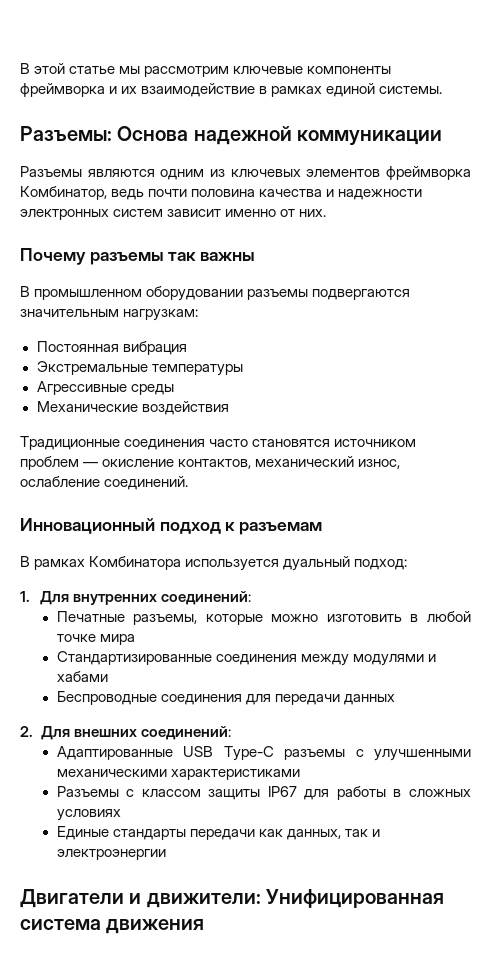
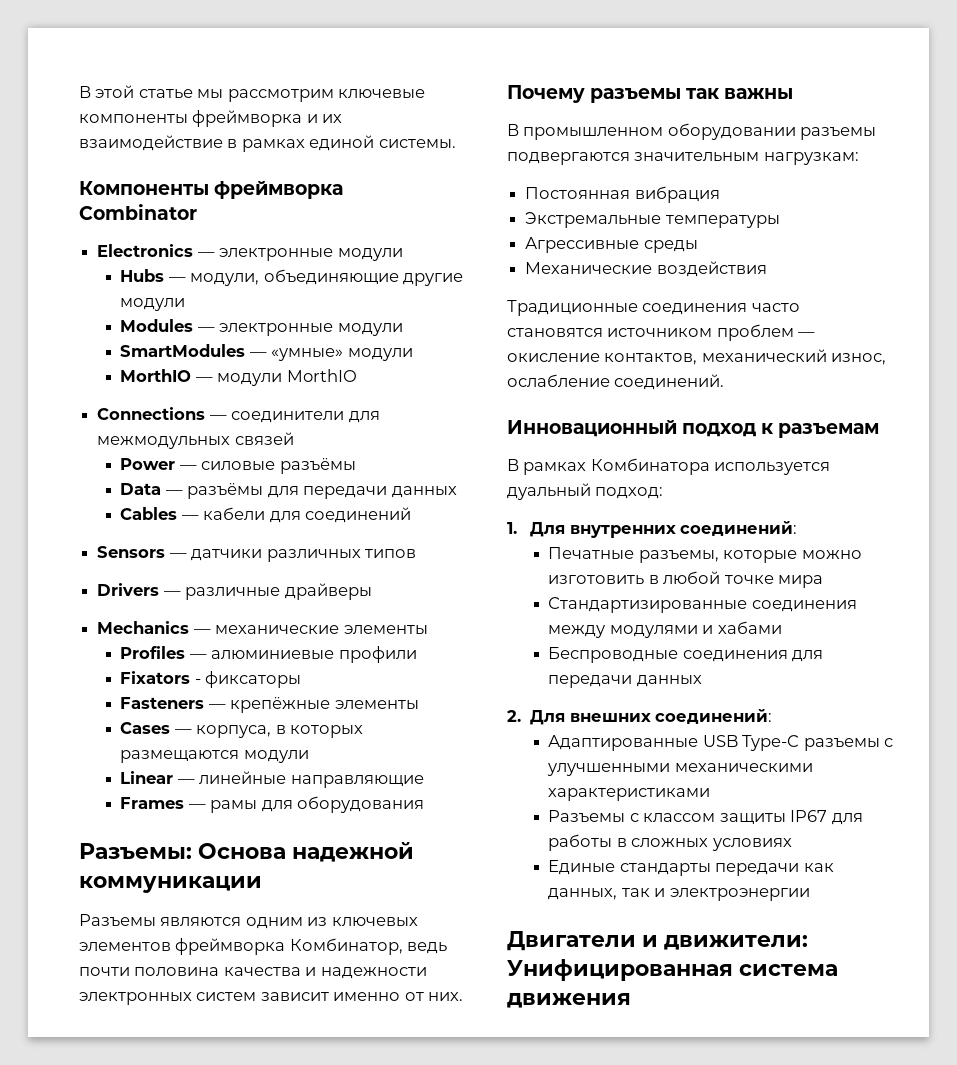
(443, 90) none -> [79,181,344,199] [79,204,197,220] [97,244,403,261] [120,269,464,286] [120,298,186,311] [120,319,403,336] [120,344,413,361] [120,369,357,386] [97,407,380,423] [97,432,294,449] [120,458,356,474] [120,483,457,499] [120,507,412,523] [97,546,416,562] [97,583,372,600] [97,621,428,635] [120,646,417,663] [120,671,302,688] [120,697,419,713] [120,722,364,738] [120,750,309,763] [120,771,424,788] [120,796,425,813] // Компоненты фреймворка Combinator // Electronics — электронные модули // Hubs — модули, объединяющие другие модули // Modules — электронные модули // SmartModules — «умные» модули // MorthIO — модули MorthIO // Connections — соединители для межмодульных связей // Power — силовые разъёмы // Data — разъёмы для передачи данных // Cables — кабели для соединений // Sensors — датчики различных типов // Drivers — различные драйверы // Mechanics — механические элементы // Profiles — алюминиевые профили // Fixators - фиксаторы // Fasteners — крепёжные элементы // Cases — корпуса, в которых размещаются модули // Linear — линейные направляющие // Frames — рамы для оборудования

